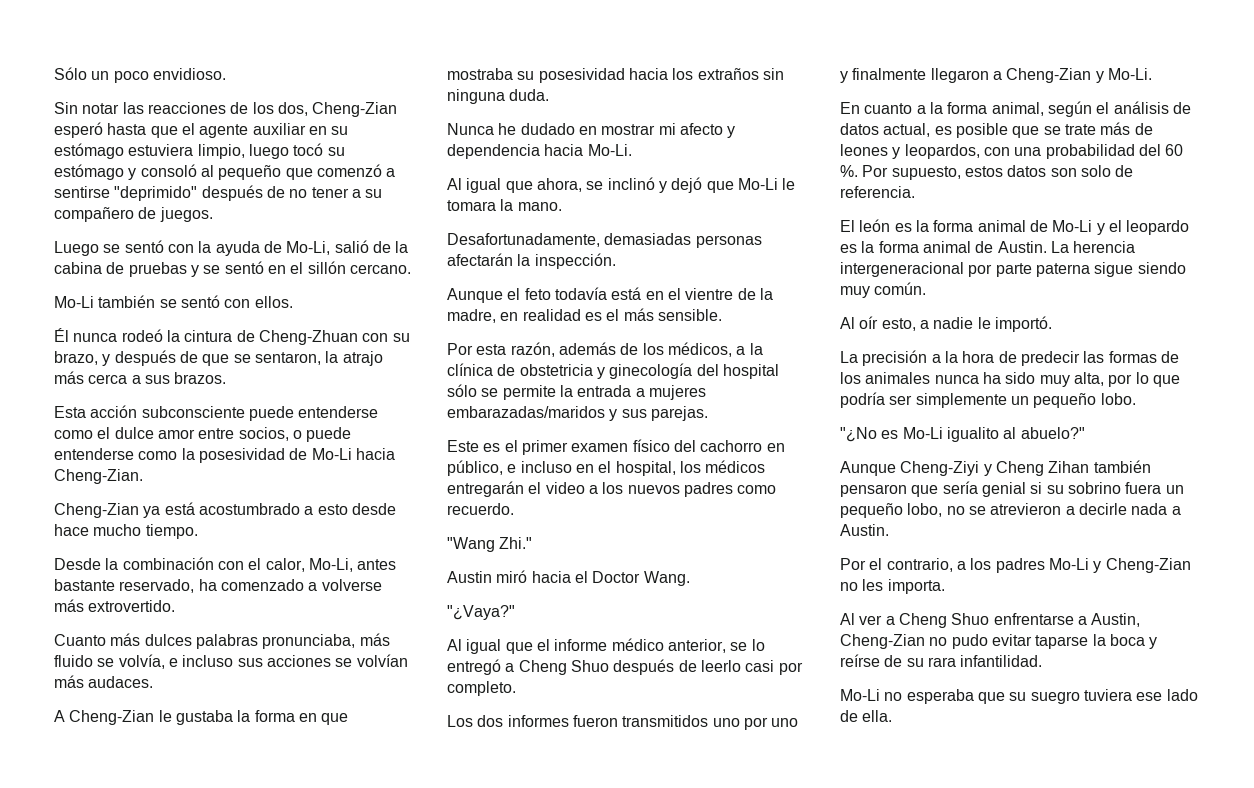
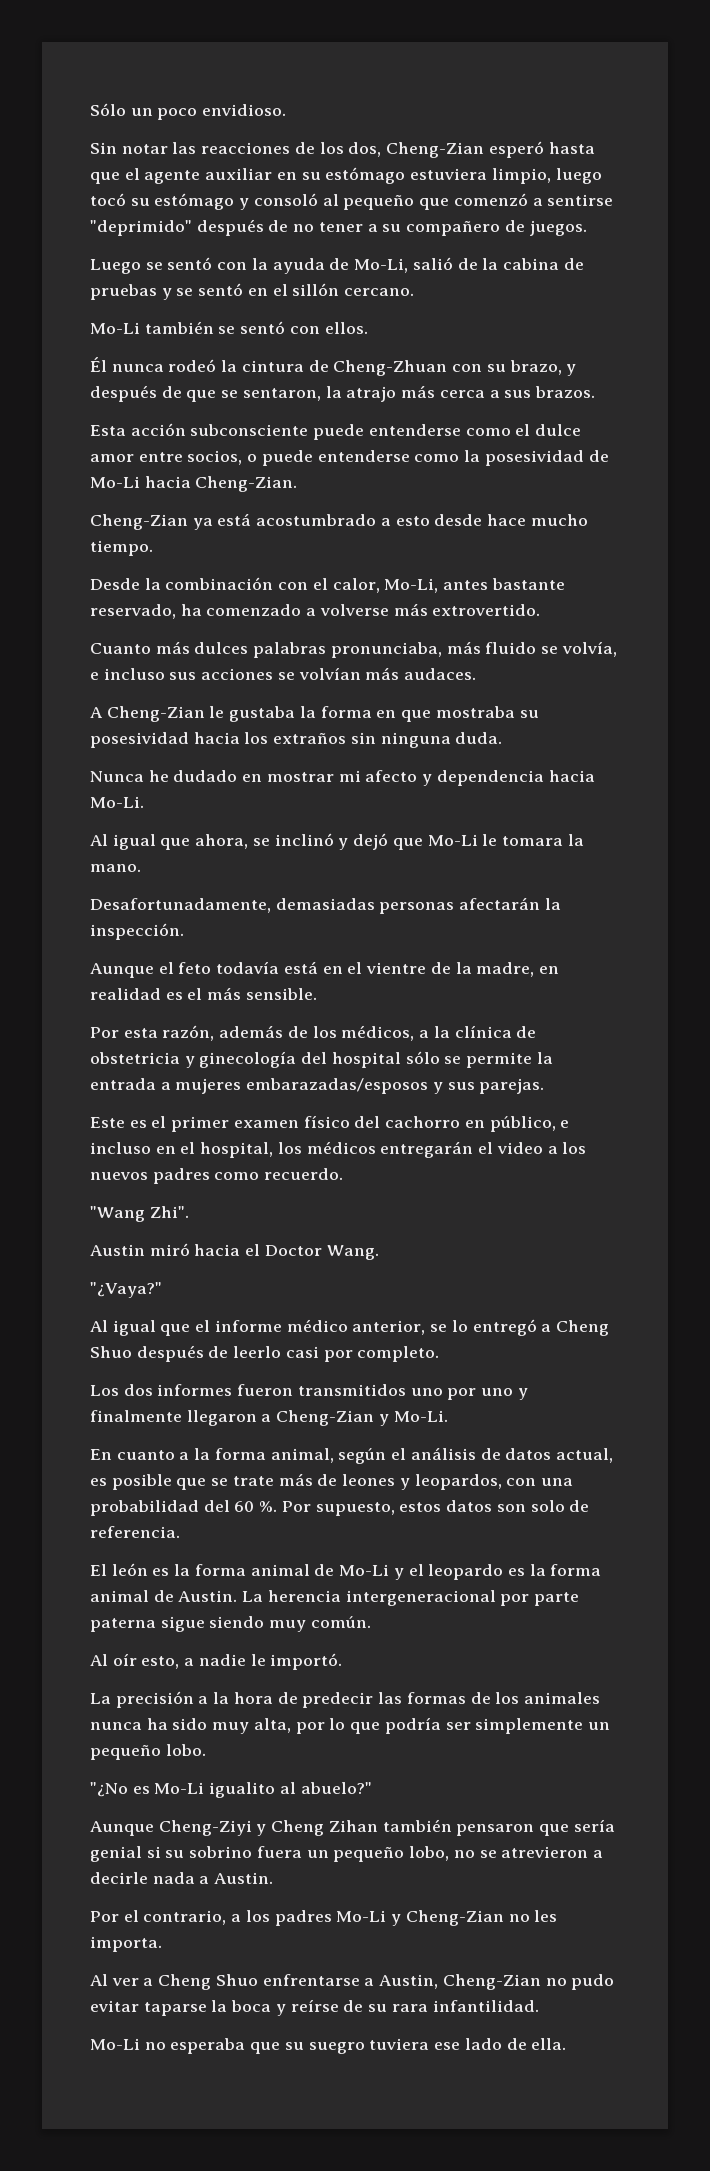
[447,406,605,418] embarazadas/maridos -> [246,1078,429,1094] embarazadas/esposos
[499,537,533,549] Zhi." -> [149,1206,189,1218] Zhi".

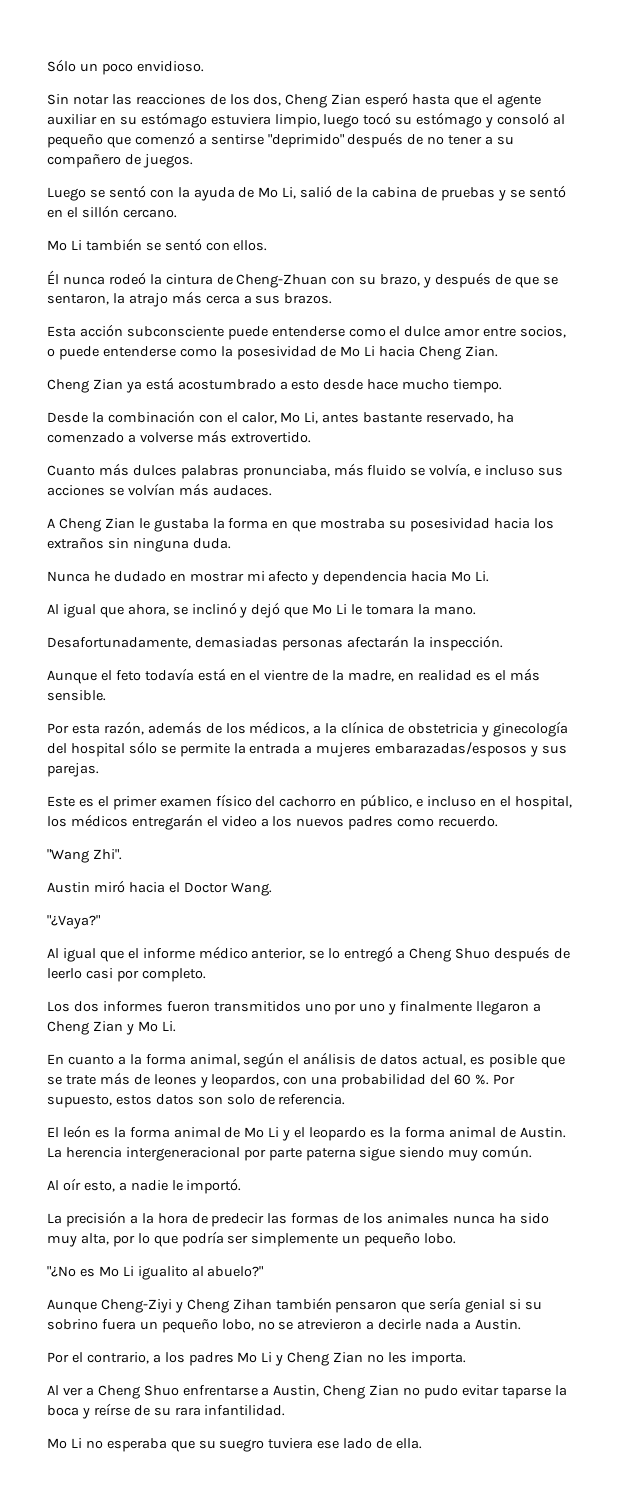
[386,142,485,158] Cheng-Zian -> [285,94,362,108] Cheng Zian
[354,258,409,273] Mo-Li, -> [258,187,297,199] Mo Li,
[90,322,140,334] Mo-Li -> [47,240,82,251] Mo Li
[90,476,298,492] [90,514,188,530] Mo-Li hacia Cheng-Zian. // Cheng-Zian -> [340,346,499,360] [47,379,123,393] Mo Li hacia Cheng Zian. // Cheng Zian
[384,578,439,593] Mo-Li, -> [280,412,319,424] Mo Li,
[106,706,205,722] Cheng-Zian -> [58,518,135,532] Cheng Zian
[90,796,144,808] Mo-Li. -> [451,571,490,582] Mo Li.
[427,834,478,846] Mo-Li -> [312,604,348,615] Mo Li
[276,1410,448,1426] Cheng-Zian y Mo-Li. -> [47,1021,176,1035] Cheng Zian y Mo Li.
[339,1564,390,1576] Mo-Li -> [244,1127,280,1138] Mo Li
[154,1782,205,1794] Mo-Li -> [98,1266,134,1277] Mo Li
[336,1910,504,1926] Mo-Li y Cheng-Zian -> [237,1352,364,1366] Mo Li y Cheng Zian
[442,1974,541,1990] Cheng-Zian -> [323,1385,400,1399] Cheng Zian
[90,2038,140,2050] Mo-Li -> [47,1438,82,1449] Mo Li

